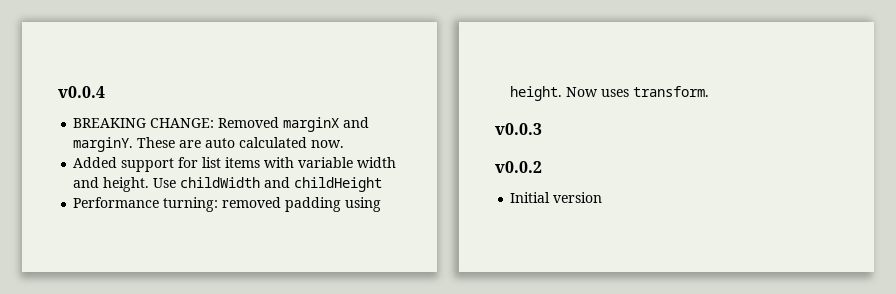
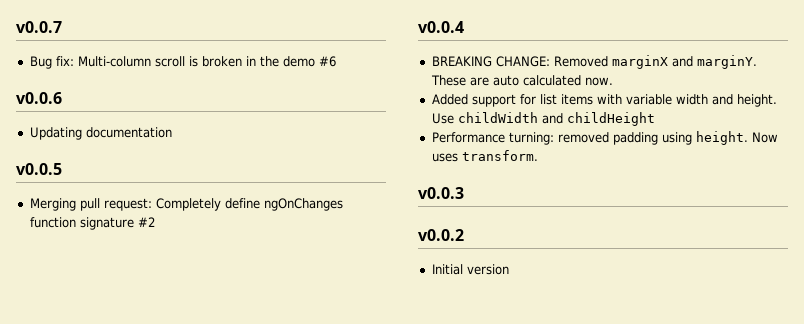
(58, 92) none -> [16,21,62,33] [29,56,336,69] [16,92,62,104] [29,127,172,140] [16,163,62,175] [29,198,343,211] [29,217,155,230] v0.0.7 // Bug fix: Multi-column scroll is broken in the demo #6 // v0.0.6 // Updating documentation // v0.0.5 // Merging pull request: Completely define ngOnChanges function signature #2 //

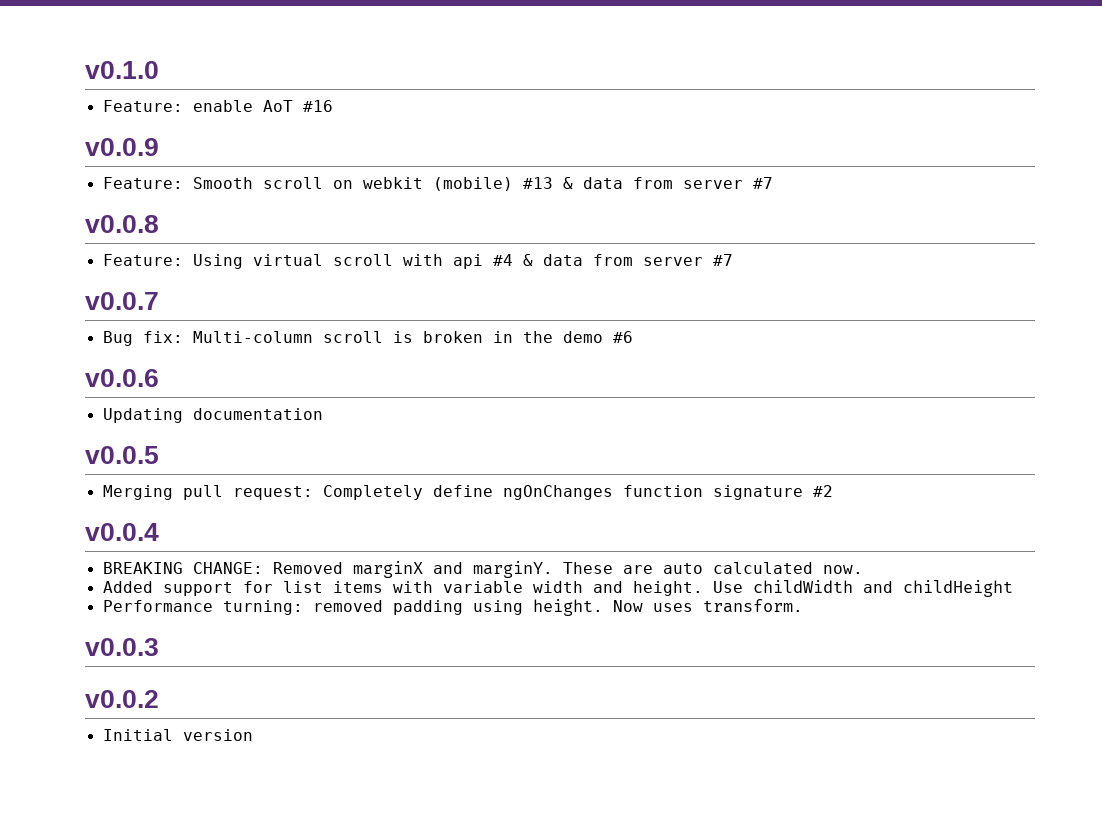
(16, 27) none -> [85,61,159,79] [102,100,333,112] [85,138,159,156] [102,177,773,191] [85,215,159,233] [102,254,733,269] v0.1.0 // Feature: enable AoT #16 // v0.0.9 // Feature: Smooth scroll on webkit (mobile) #13 & data from server #7 // v0.0.8 // Feature: Using virtual scroll with api #4 & data from server #7 //

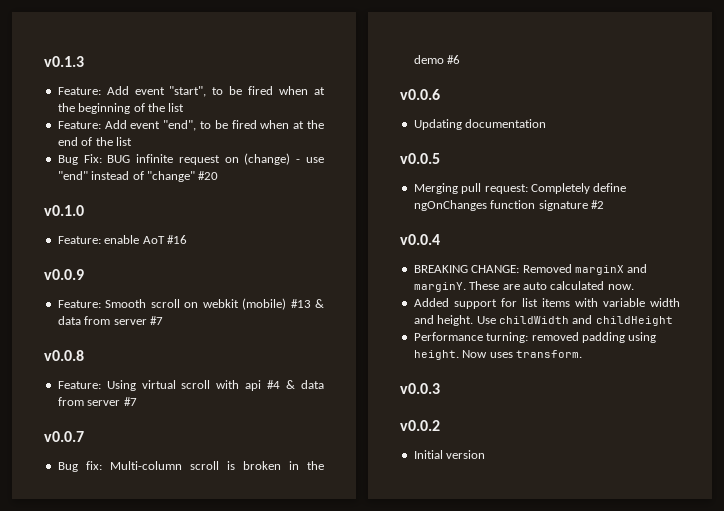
(85, 70) none -> [44,56,84,67] [57,86,325,97] [57,103,185,114] [57,120,324,131] [57,137,132,146] [57,153,324,165] [57,171,219,182] v0.1.3 // Feature: Add event "start", to be fired when at the beginning of the list // Feature: Add event "end", to be fired when at the end of the list // Bug Fix: BUG infinite request on (change) - use "end" instead of "change" #20 //

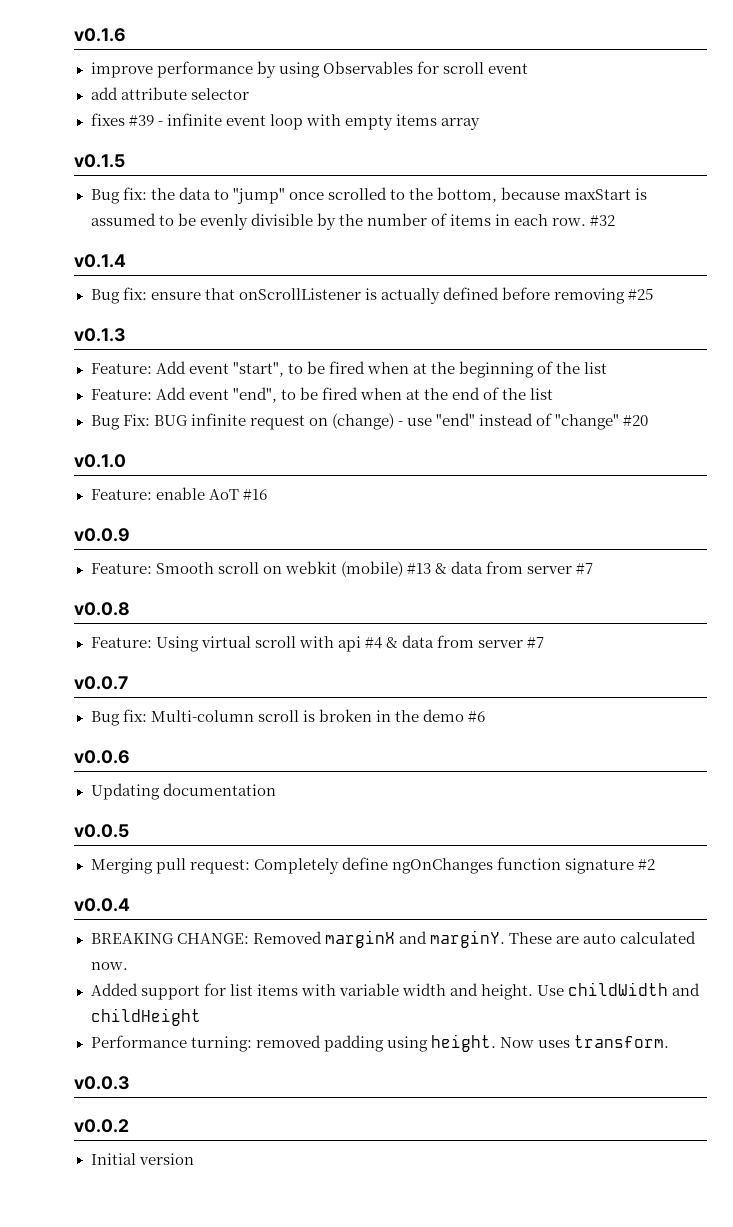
(44, 61) none -> [74,28,126,42] [90,61,528,78] [90,87,249,100] [90,113,480,130] [74,154,125,168] [90,187,648,204] [90,213,616,230] [74,254,126,268] [90,287,653,304] v0.1.6 // improve performance by using Observables for scroll event // add attribute selector // fixes #39 - infinite event loop with empty items array // v0.1.5 // Bug fix: the data to "jump" once scrolled to the bottom, because maxStart is assumed to be evenly divisible by the number of items in each row. #32 // v0.1.4 // Bug fix: ensure that onScrollListener is actually defined before removing #25 //

